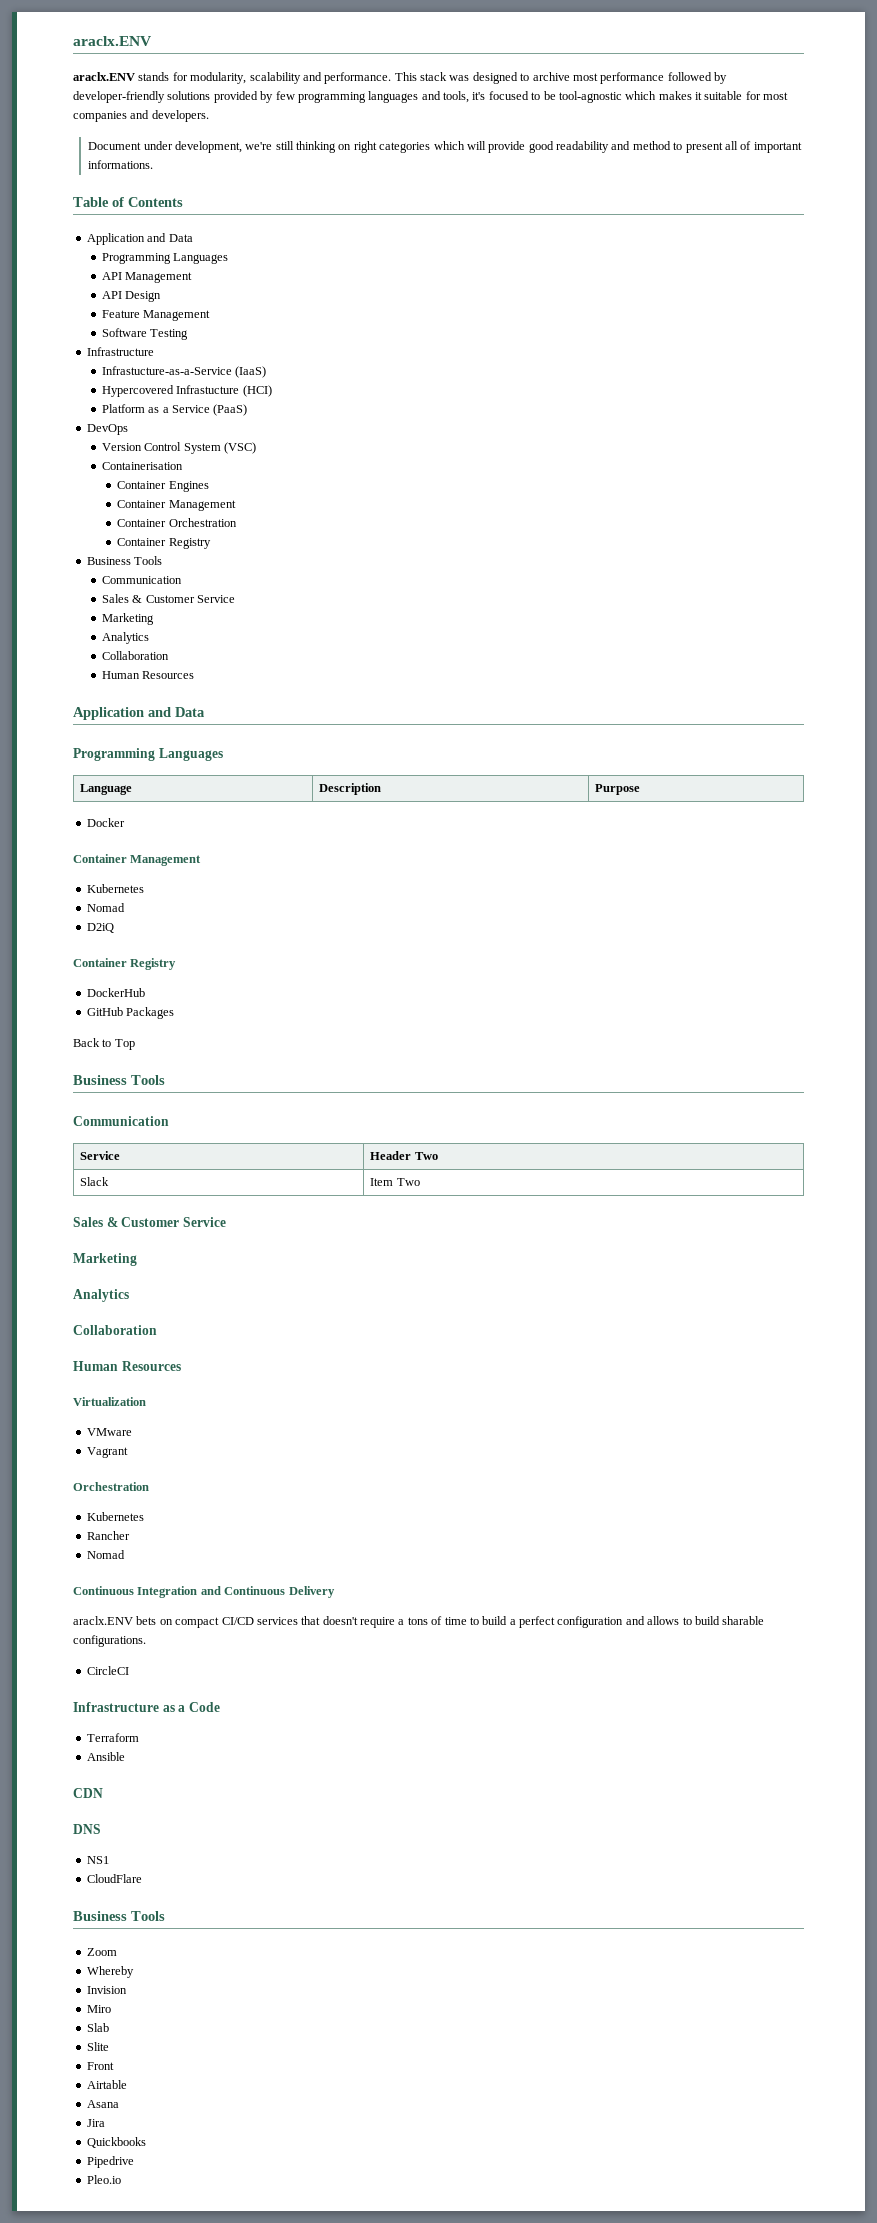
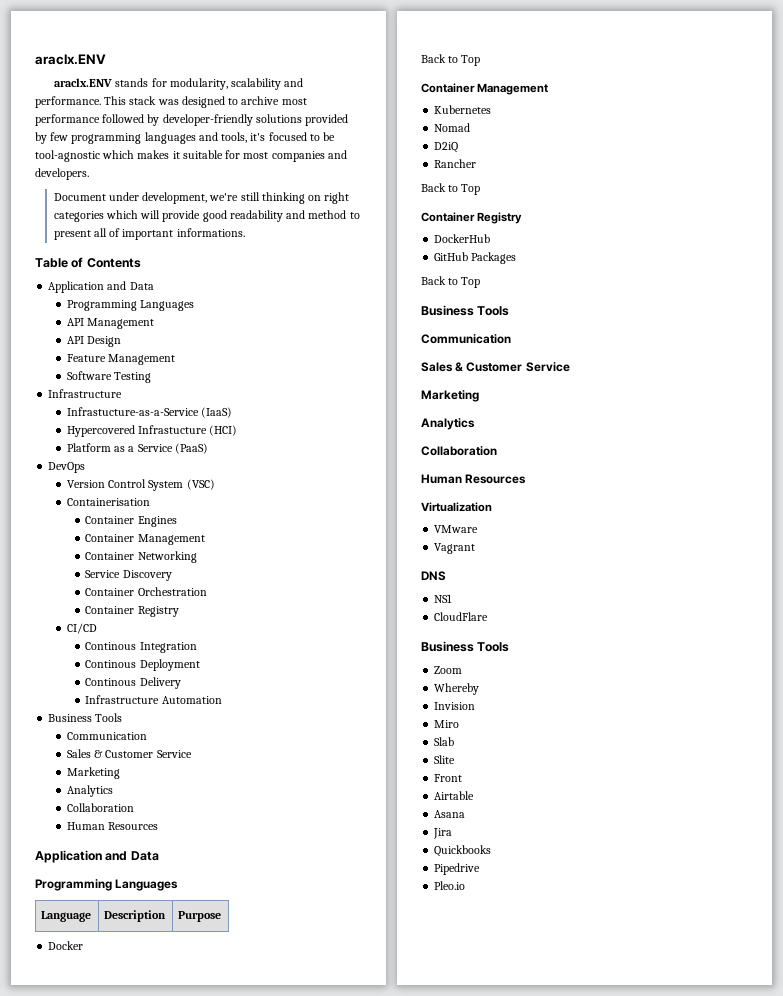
(236, 505) none -> [85,551,197,563] [85,570,172,581] // Container Networking // Service Discovery
(211, 543) none -> [66,623,97,634] [85,642,197,653] [85,659,200,671] [85,677,181,689] [85,695,222,704] // CI/CD // Continous Integration // Continous Deployment // Continous Delivery // Infrastructure Automation
(125, 822) none -> [421,54,481,66] // Back to Top
(114, 928) none -> [434,159,477,168] [421,183,481,195] // Rancher // Back to Top
[80,1151,121,1160] [370,1151,438,1160] [80,1177,110,1186] [370,1178,420,1186] // Service | Header Two // Slack | Item Two -> (511, 339) none
[73,1482,149,1491] [86,1512,144,1521] [86,1531,130,1540] [86,1550,125,1559] [73,1586,335,1598] [73,1616,765,1628] [73,1635,146,1647] [86,1666,129,1675] [73,1702,220,1712] [86,1733,139,1742] [86,1752,125,1761] [73,1788,103,1798] // Orchestration // Kubernetes // Rancher // Nomad // Continuous Integration and Continuous Delivery // araclx.ENV bets on compact CI/CD services that doesn't require a tons of time to build a perfect configuration and allows to build sharable configurations. // CircleCI // Infrastructure as a Code // Terraform // Ansible // CDN -> (476, 548) none

